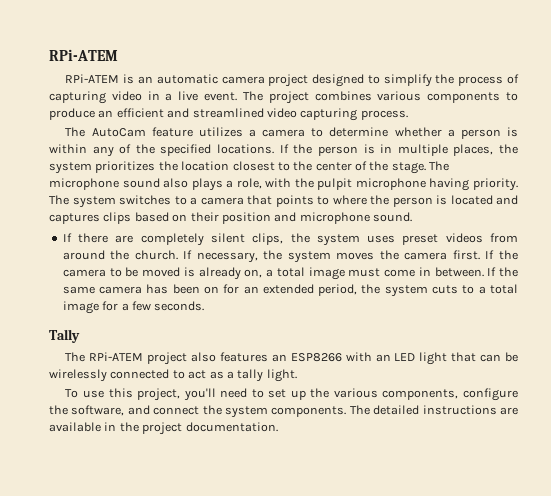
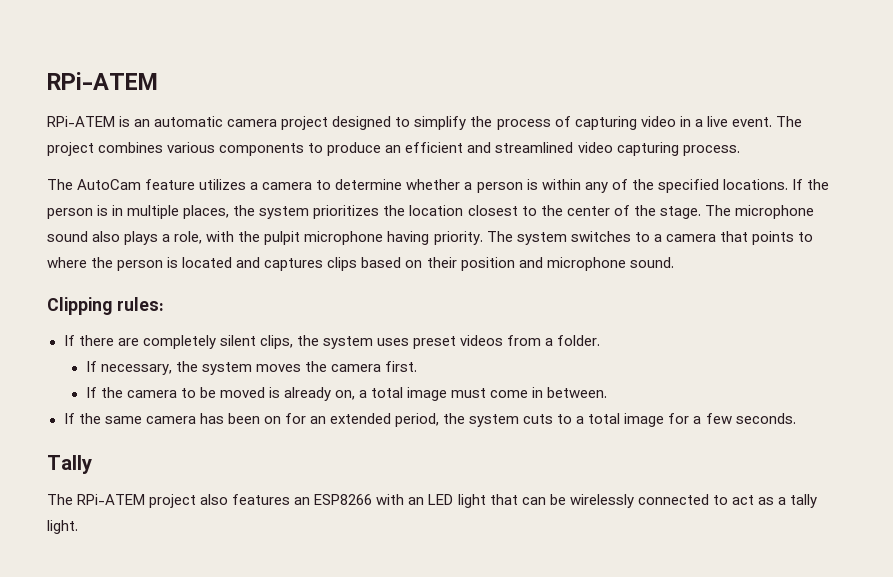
(412, 217) none -> [47,297,164,315] // Clipping rules:
[62,250,178,260] around the church. -> [545,335,601,346] a folder. //
(480, 255) none -> (418, 366) //
(484, 272) none -> (608, 392) //
[65,388,518,401] [49,405,518,418] [49,422,278,435] // To use this project, you'll need to set up the various components, configure the software, and connect the system components. The detailed instructions are available in the project documentation. -> (78, 527) none

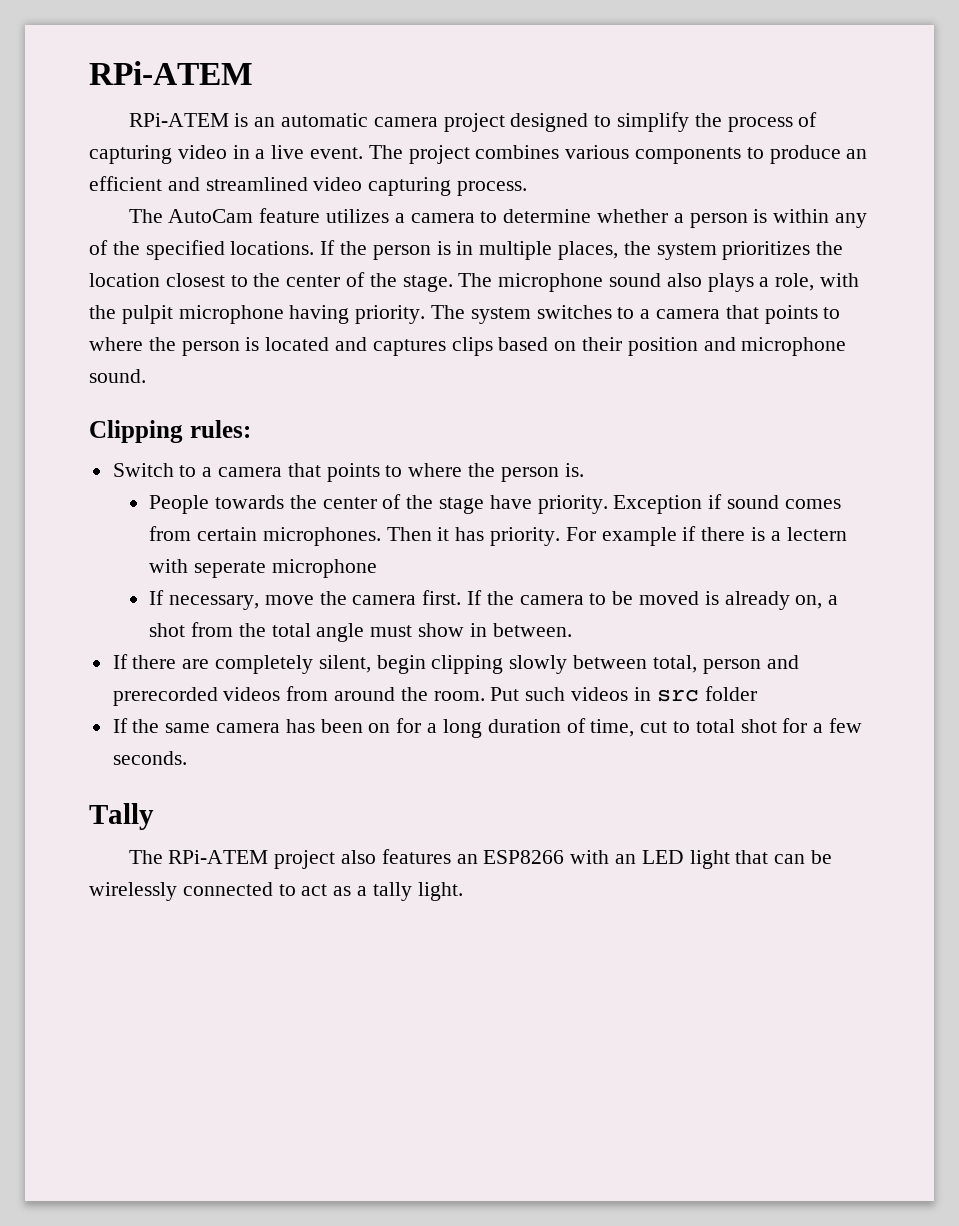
[63,335,601,349] If there are completely silent clips, the system uses preset videos from a folder. -> [112,463,584,482] [149,494,841,514] [149,526,847,546] [149,559,377,578] Switch to a camera that points to where the person is. // People towards the center of the stage have priority. Exception if sound comes from certain microphones. Then it has priority. For example if there is a lectern with seperate microphone
[175,361,301,375] the system moves -> [264,595,314,605] move
(418, 366) // -> (462, 597) none
[371,387,608,401] total image must come in between. -> [149,622,572,642] [112,654,799,674] [112,686,757,706] shot from the total angle must show in between. // If there are completely silent, begin clipping slowly between total, person and prerecorded videos from around the room. Put such videos in src folder
[309,413,665,427] an extended period, the system cuts to a total image -> [427,718,777,738] a long duration of time, cut to total shot

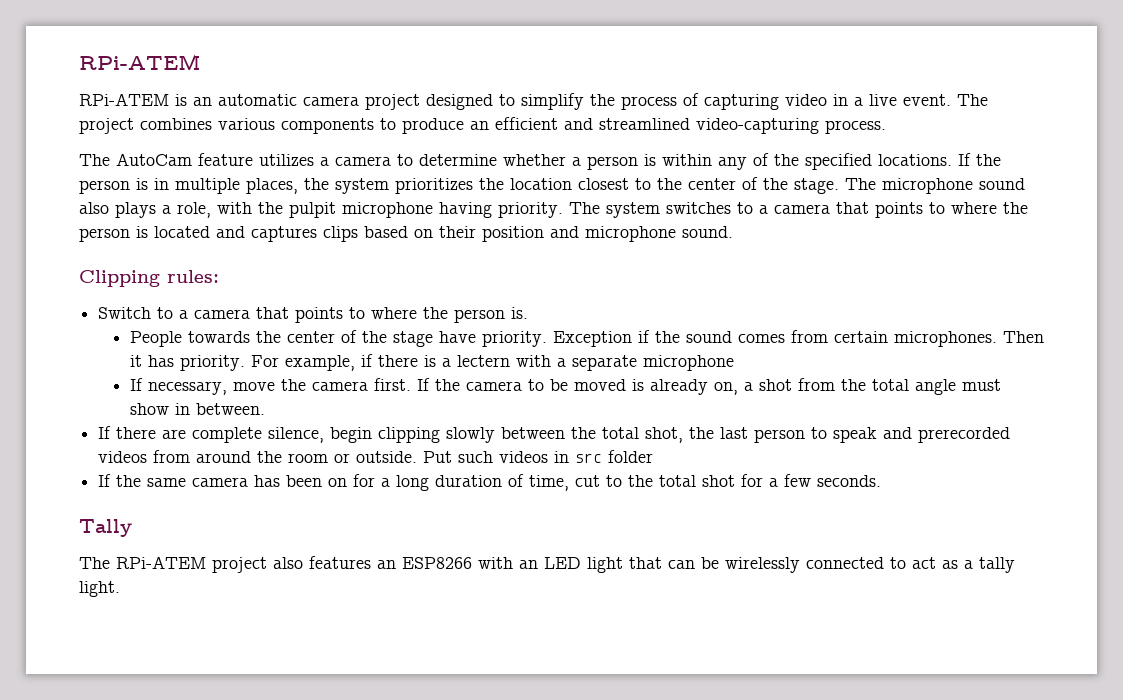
[313,177,452,196] video capturing -> [696,118,819,134] video-capturing
(723, 501) none -> [654,331,680,343] the
[601,527,677,546] example -> [284,355,355,371] example,
[193,561,266,578] seperate -> [556,355,637,371] a separate
[215,655,371,674] completely silent, -> [192,427,325,443] complete silence,
[652,655,761,674] total, person -> [571,427,878,443] the total shot, the last person to speak
[433,691,485,701] room. -> [288,451,418,463] room or outside.
(690, 727) none -> [628,475,654,487] the

